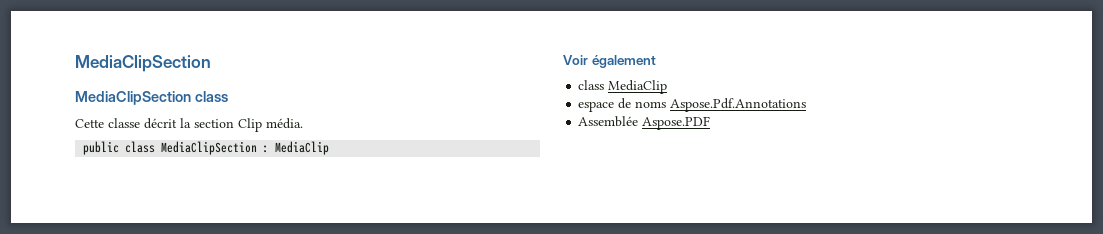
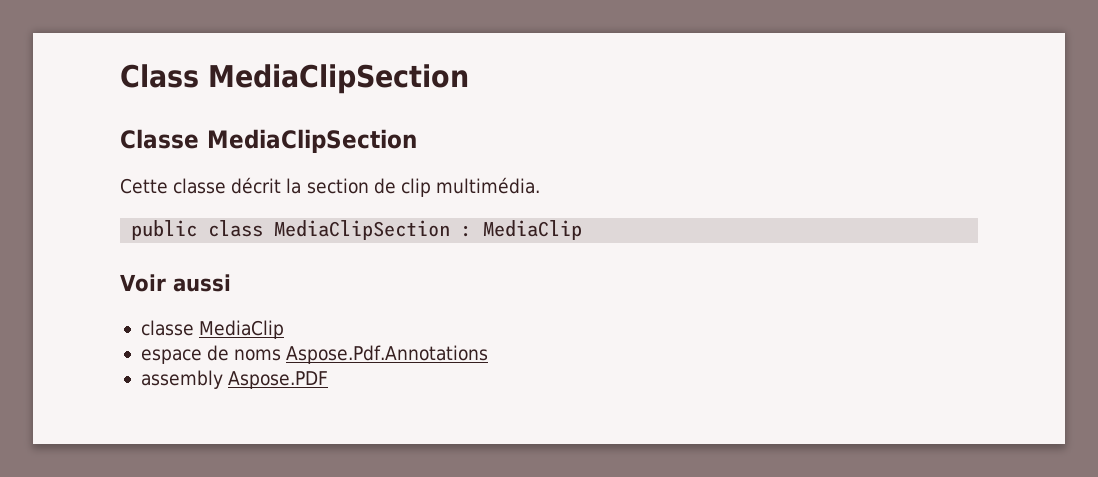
[75,55,211,72] [75,91,228,105] MediaClipSection // MediaClipSection class -> [120,64,469,94] [120,129,417,153] Class MediaClipSection // Classe MediaClipSection
[238,118,303,132] Clip média. -> [373,177,540,197] de clip multimédia.
[591,55,656,68] [578,80,605,90] également // class -> [172,274,231,292] [140,320,194,336] aussi // classe
[578,116,639,127] Assemblée -> [140,370,223,389] assembly

